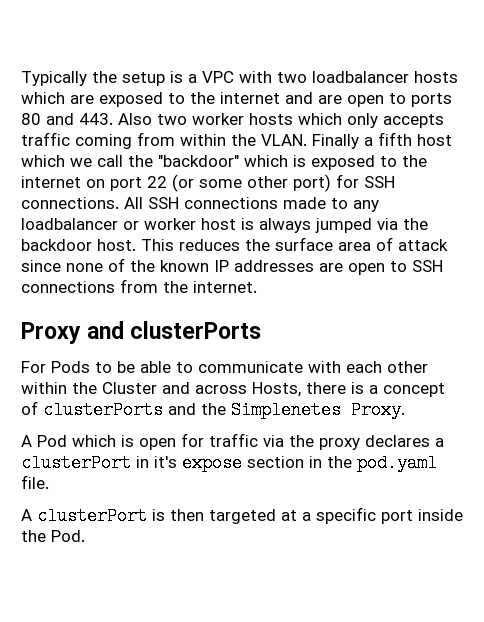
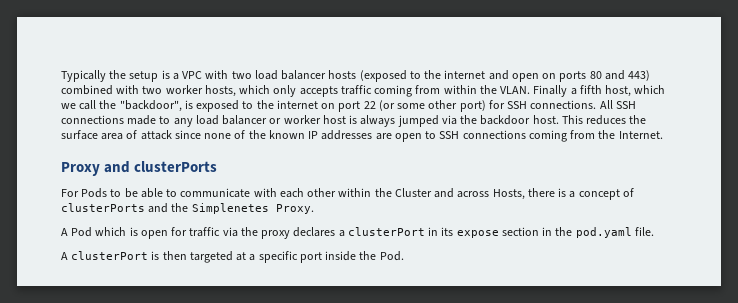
[312,71,458,83] [21,92,452,107] [21,113,152,125] loadbalancer hosts which are exposed to the internet and are open to ports 80 and 443. Also -> [254,70,651,82] [61,85,140,95] load balancer hosts (exposed to the internet and open on ports 80 and 443) combined with
[249,113,293,125] hosts -> [204,85,236,97] hosts,
[417,134,452,146] host -> [605,85,632,97] host,
[158,155,288,167] "backdoor" which -> [119,100,182,112] "backdoor",
[21,218,118,230] loadbalancer -> [195,115,268,125] load balancer
(115, 287) none -> [528,130,567,142] coming
[193,281,257,293] internet. -> [618,131,663,139] Internet.
[154,456,177,468] it's -> [441,227,454,236] its

